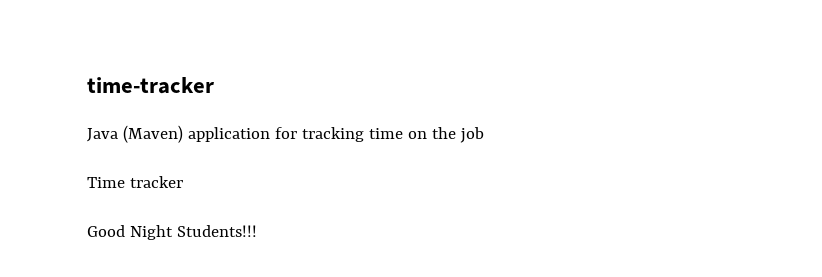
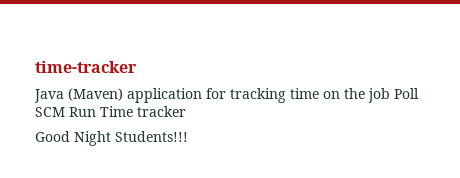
(484, 135) // -> [394,88,419,99] [35,107,96,117] Poll SCM Run

